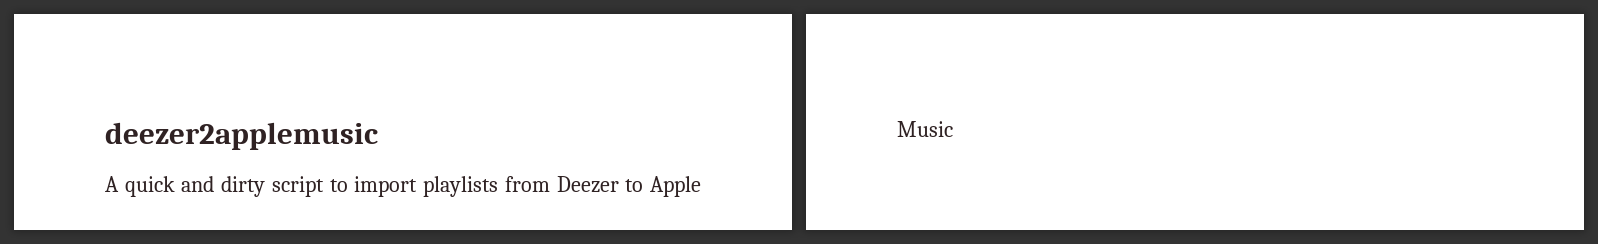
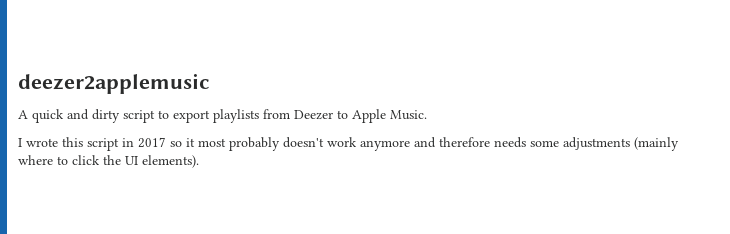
[354,176,418,197] import -> [173,110,210,123] export
[897,121,953,137] Music -> [390,110,427,120] [18,137,679,151] [18,155,199,168] Music. // I wrote this script in 2017 so it most probably doesn't work anymore and therefore needs some adjustments (mainly where to click the UI elements).

